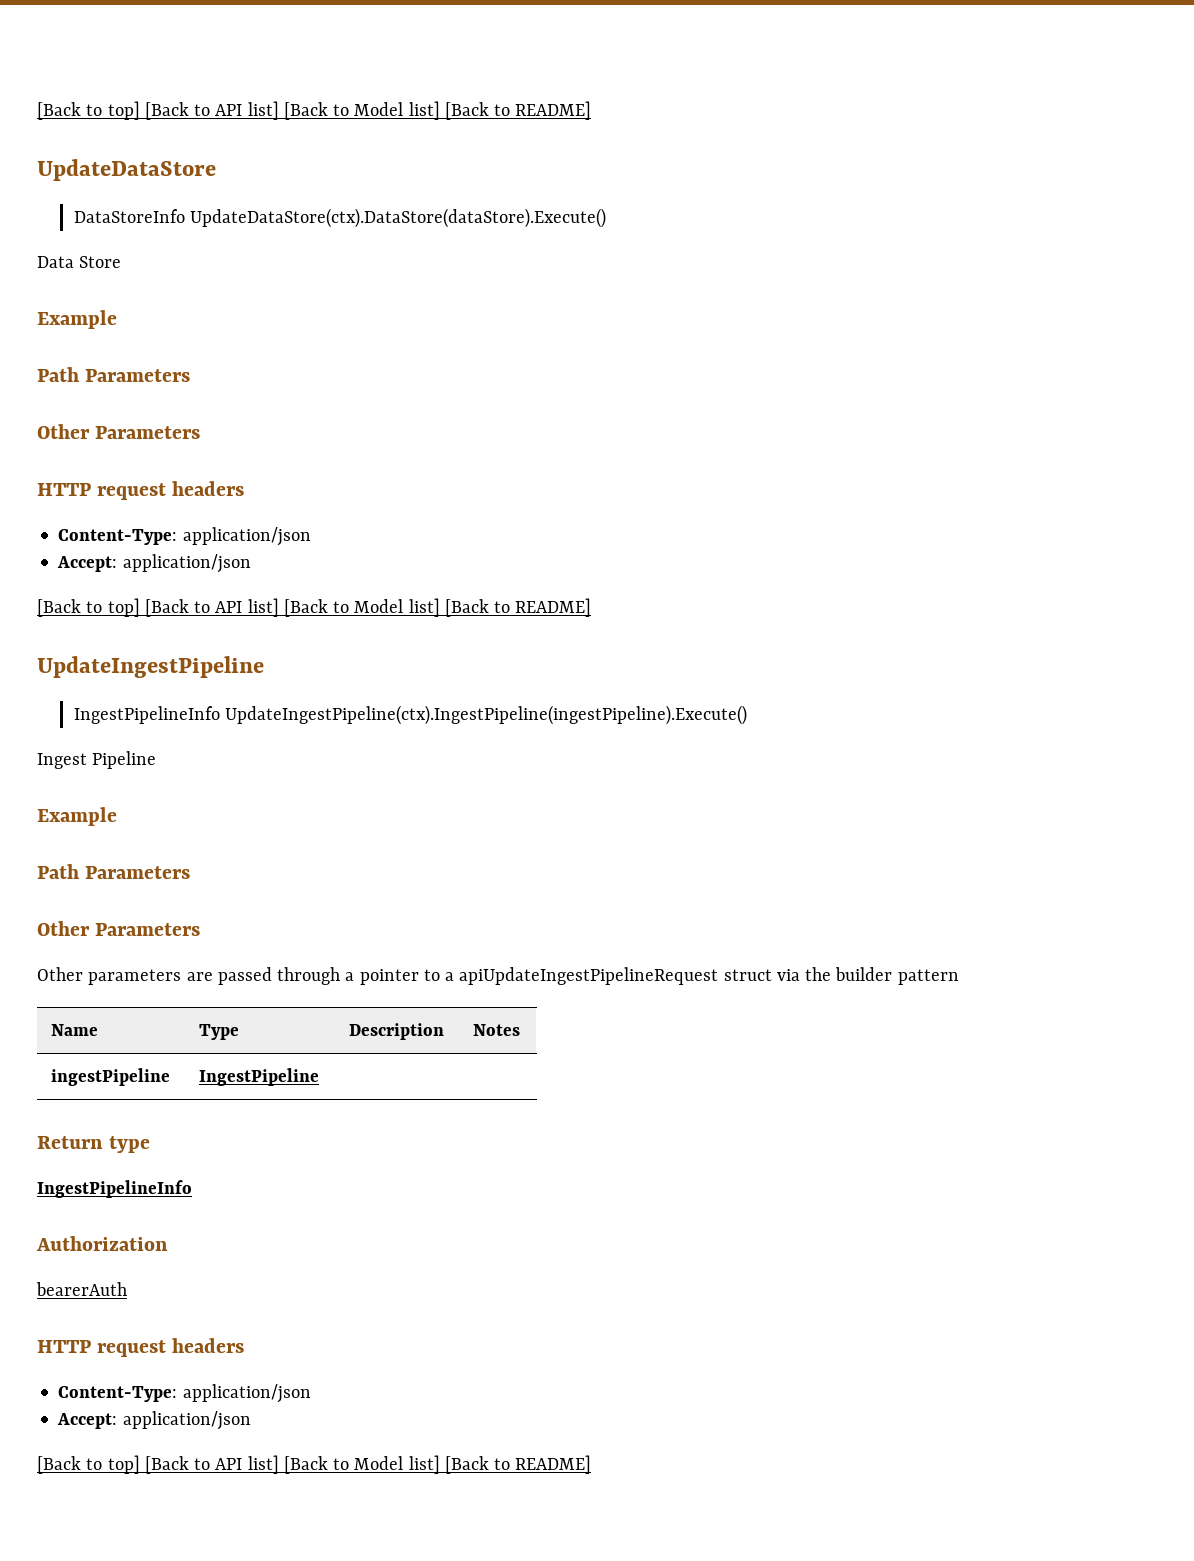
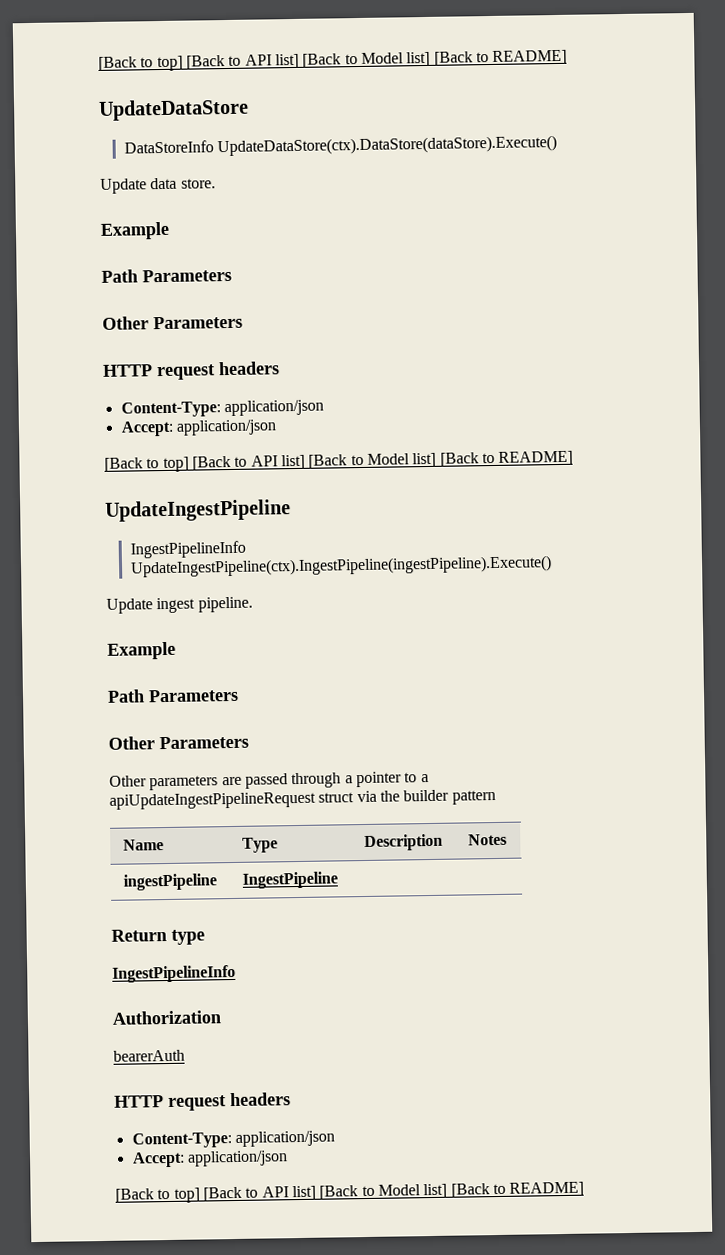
[37,256,122,268] Data Store -> [100,177,216,194] Update data store.
[37,751,157,769] Ingest Pipeline -> [106,596,253,614] Update ingest pipeline.

